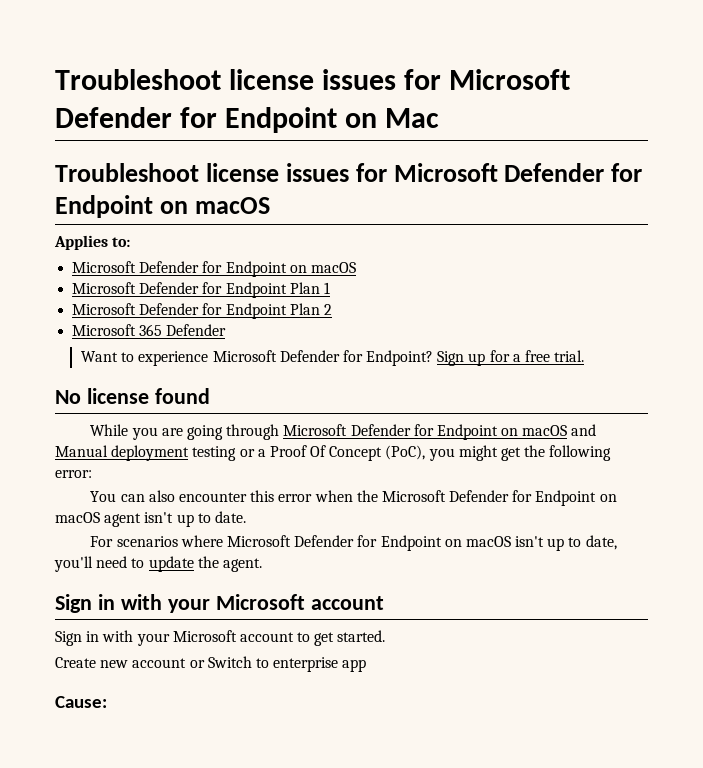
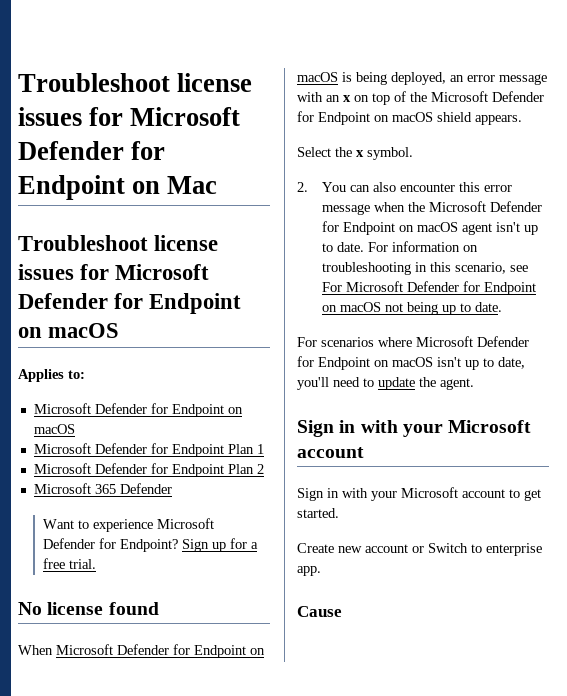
[90,424,597,440] [55,445,612,461] [55,470,92,478] While you are going through Microsoft Defender for Endpoint on macOS and Manual deployment testing or a Proof Of Concept (PoC), you might get the following error: // -> [18,644,265,658] [297,72,547,85] [297,91,544,105] [297,111,522,125] [297,147,413,160] [297,182,308,192] When Microsoft Defender for Endpoint on macOS is being deployed, an error message with an x on top of the Microsoft Defender for Endpoint on macOS shield appears. // Select the x symbol. // 2.
(313, 498) none -> [322,204,371,215] message
(246, 517) none -> [368,241,479,252] [322,262,529,275] [322,281,537,295] [322,302,503,315] For information on troubleshooting in this scenario, see For Microsoft Defender for Endpoint on macOS not being up to date.
[342,659,367,672] [55,696,107,708] app // Cause: -> [297,566,321,576] [297,606,342,617] app. // Cause

